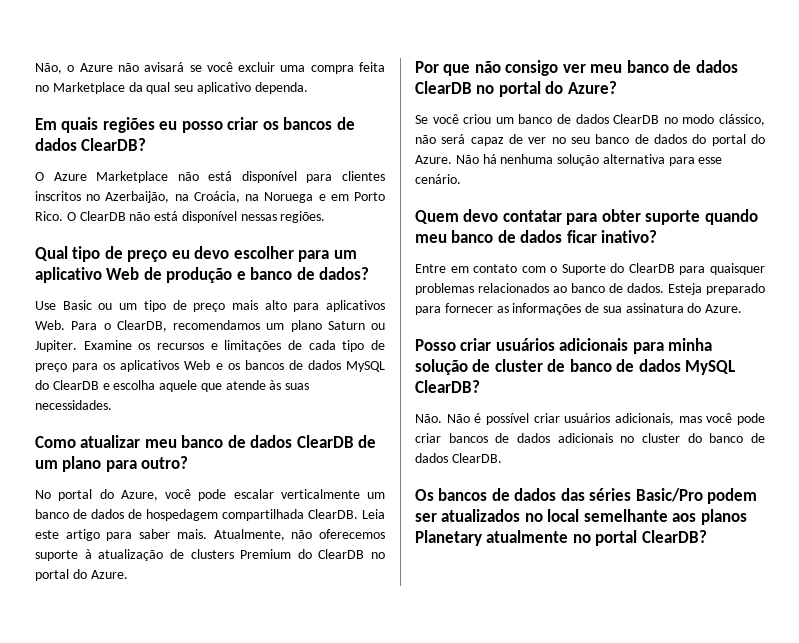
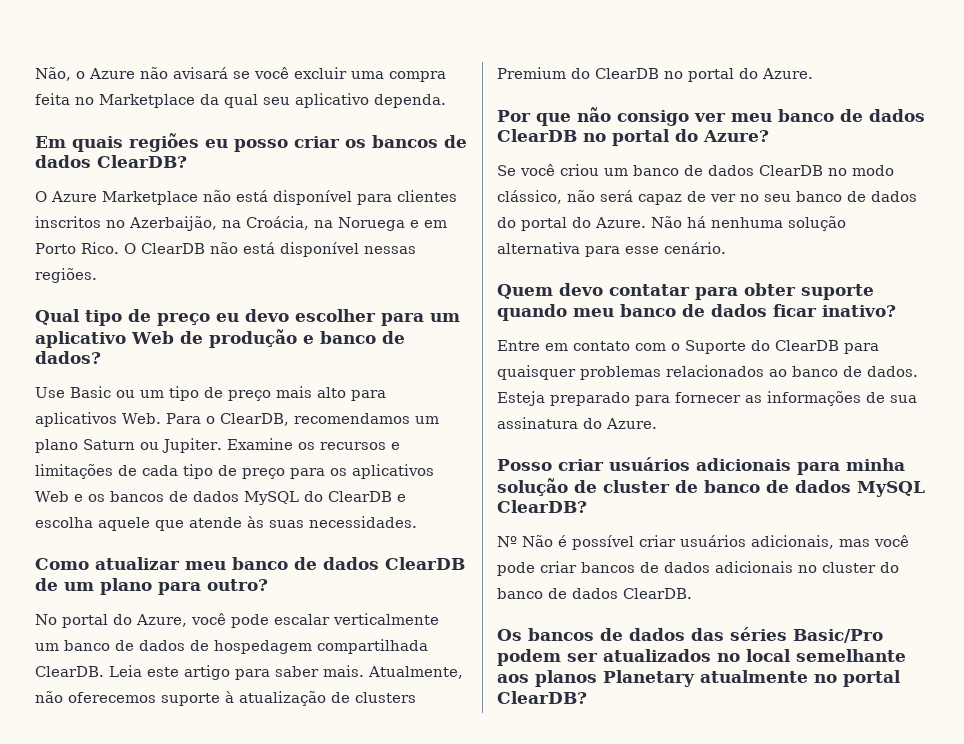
[415,414,442,423] Não. -> [497,536,517,547] Nº

